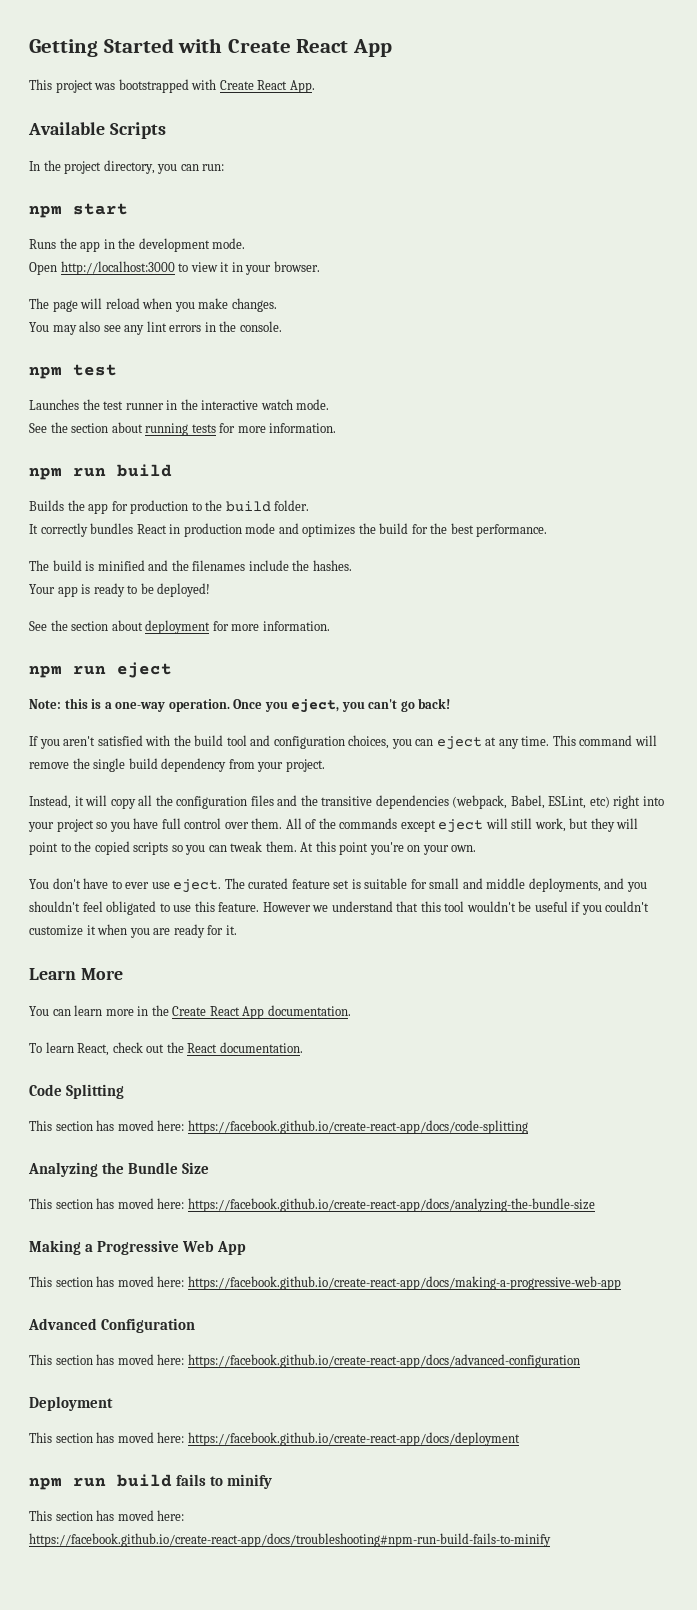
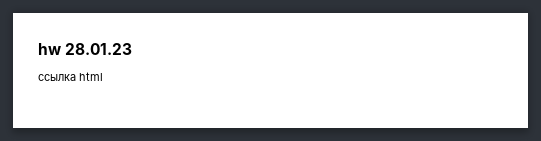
[29,38,392,57] [29,79,315,93] [28,122,166,139] [29,160,225,174] [29,203,128,218] [29,238,246,252] [29,261,320,275] [29,298,277,312] [29,321,282,335] [29,364,117,379] [29,399,330,410] [29,422,337,436] [29,464,172,480] [29,500,310,514] [29,523,548,537] [29,560,352,571] [29,583,211,597] [29,620,330,634] [29,662,172,678] [29,698,451,713] [29,735,657,750] [29,758,325,772] [29,795,664,809] [28,818,639,833] [29,841,477,855] [29,878,647,893] [29,901,650,915] [29,924,237,938] [29,968,123,980] [29,1005,351,1019] [29,1042,303,1056] [29,1084,125,1099] [29,1120,528,1134] [28,1162,210,1177] [29,1198,595,1212] [29,1240,247,1255] [29,1276,621,1290] [28,1318,196,1333] [29,1354,580,1368] [29,1396,113,1411] [29,1432,520,1446] [29,1474,273,1490] [29,1510,185,1521] [29,1533,551,1547] Getting Started with Create React App // This project was bootstrapped with Create React App. // Available Scripts // In the project directory, you can run: // npm start // Runs the app in the development mode. // Open http://localhost:3000 to view it in your browser. // The page will reload when you make changes. // You may also see any lint errors in the console. // npm test // Launches the test runner in the interactive watch mode. // See the section about running tests for more information. // npm run build // Builds the app for production to the build folder. // It correctly bundles React in production mode and optimizes the build for the best performance. // The build is minified and the filenames include the hashes. // Your app is ready to be deployed! // See the section about deployment for more information. // npm run eject // Note: this is a one-way operation. Once you eject, you can't go back! // If you aren't satisfied with the build tool and configuration choices, you can eject at any time. This command will remove the single build dependency from your project. // Instead, it will copy all the configuration files and the transitive dependencies (webpack, Babel, ESLint, etc) right into your project so you have full control over them. All of the commands except eject will still work, but they will point to the copied scripts so you can tweak them. At this point you're on your own. // You don't have to ever use eject. The curated feature set is suitable for small and middle deployments, and you shouldn't feel obligated to use this feature. However we understand that this tool wouldn't be useful if you couldn't customize it when you are ready for it. // Learn More // You can learn more in the Create React App documentation. // To learn React, check out the React documentation. // Code Splitting // This section has moved here: https://facebook.github.io/create-react-app/docs/code-splitting // Analyzing the Bundle Size // This section has moved here: https://facebook.github.io/create-react-app/docs/analyzing-the-bundle-size // Making a Progressive Web App // This section has moved here: https://facebook.github.io/create-react-app/docs/making-a-progressive-web-app // Advanced Configuration // This section has moved here: https://facebook.github.io/create-react-app/docs/advanced-configuration // Deployment // This section has moved here: https://facebook.github.io/create-react-app/docs/deployment // npm run build fails to minify // This section has moved here: https://facebook.github.io/create-react-app/docs/troubleshooting#npm-run-build-fails-to-minify -> [38,43,133,55] [38,72,103,81] hw 28.01.23 // ссылка html

